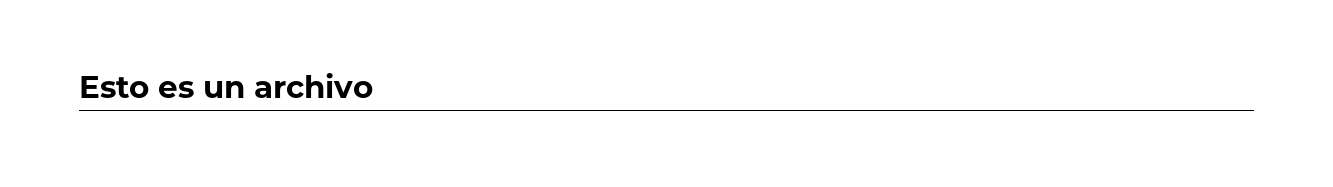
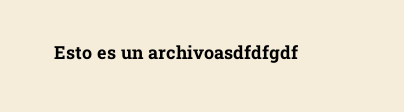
[254,73,373,98] archivo -> [147,45,299,63] archivoasdfdfgdf

